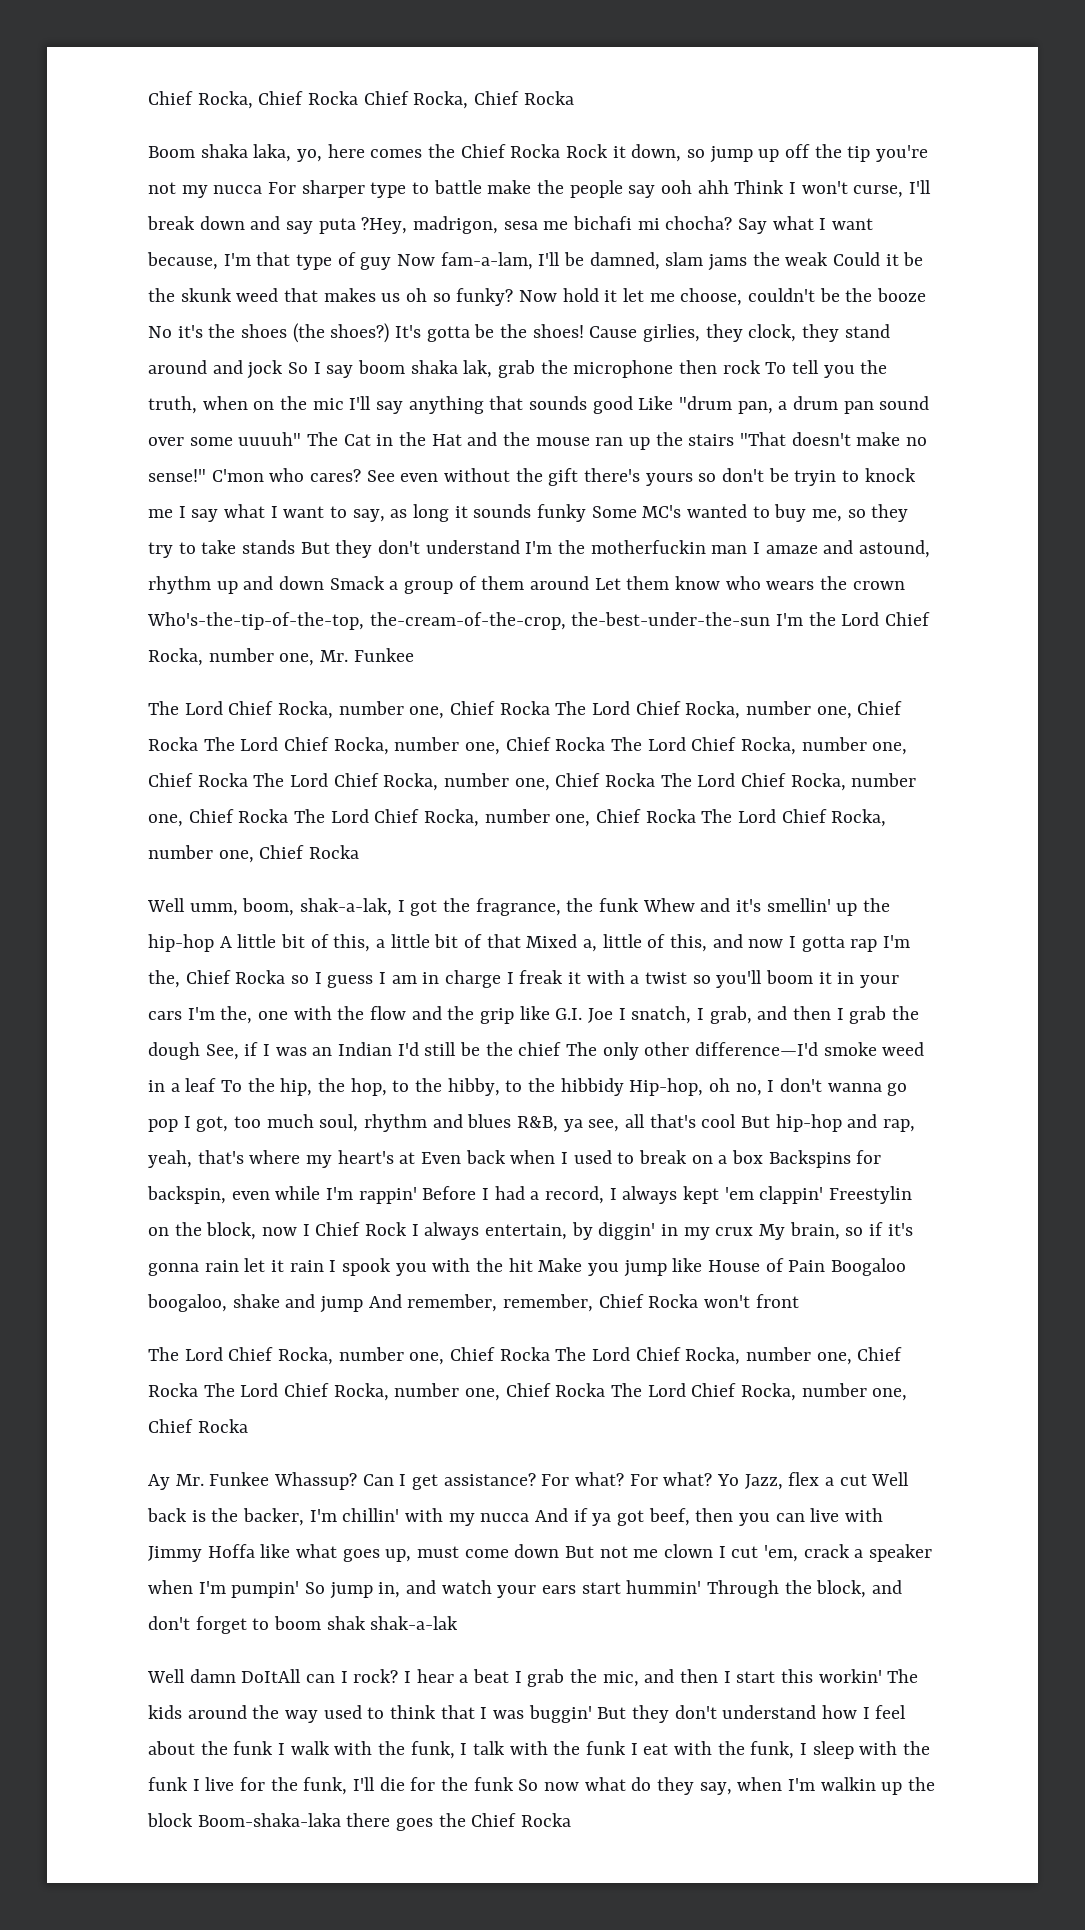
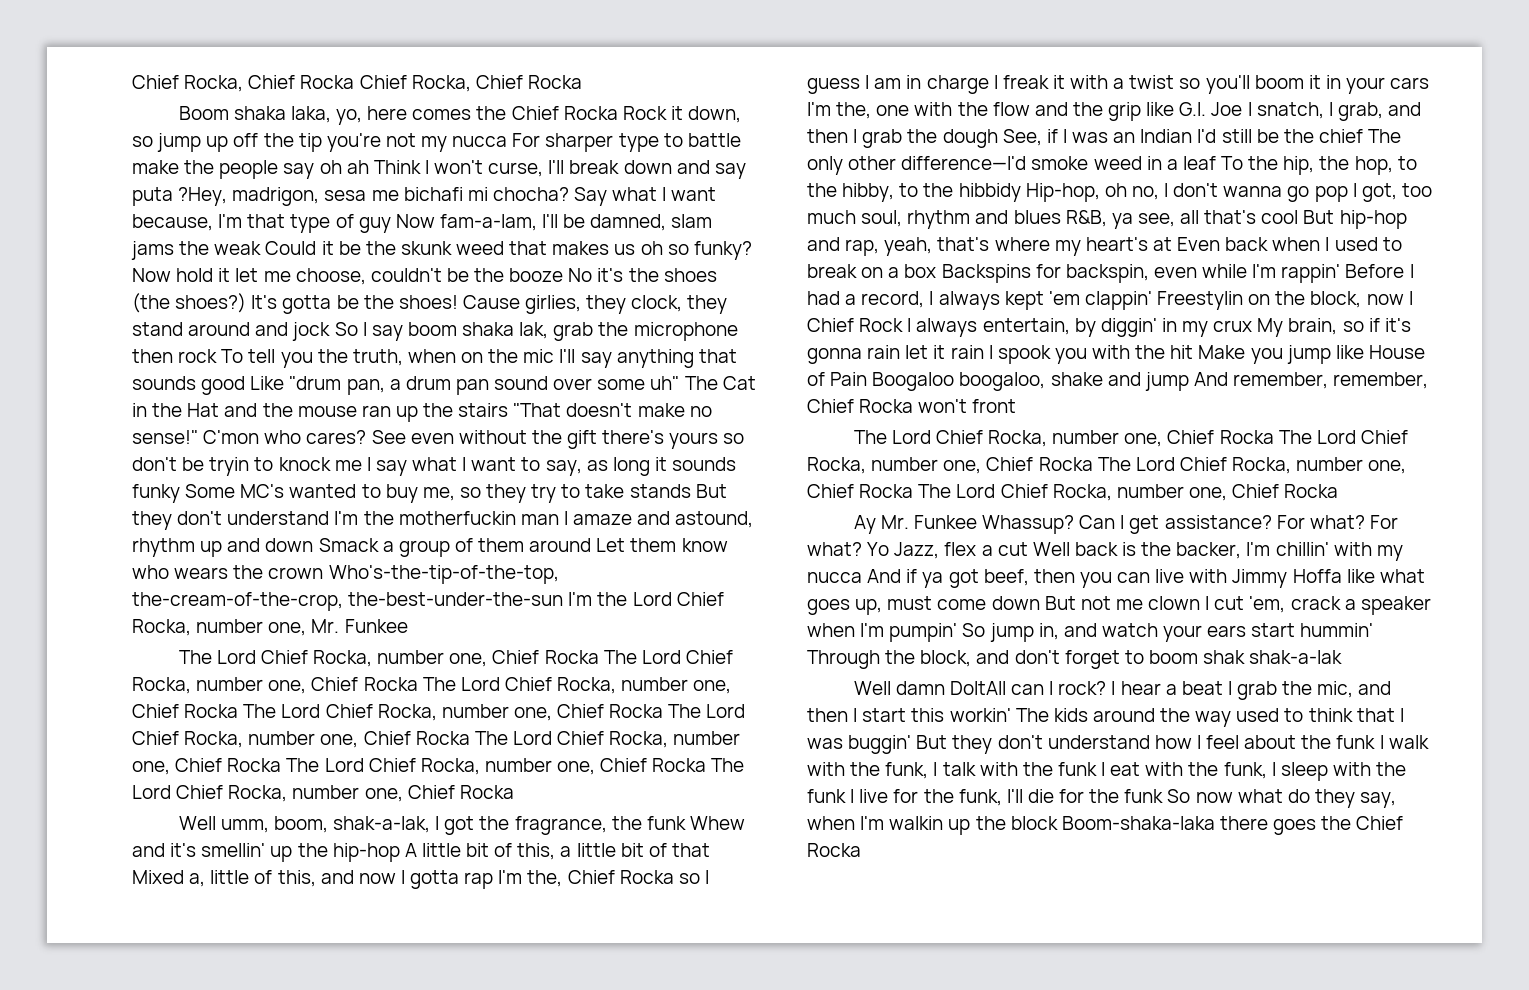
[661,180,729,194] ooh ahh -> [319,160,369,174] oh ah
[238,432,302,446] uuuuh" -> [650,376,680,390] uh"

